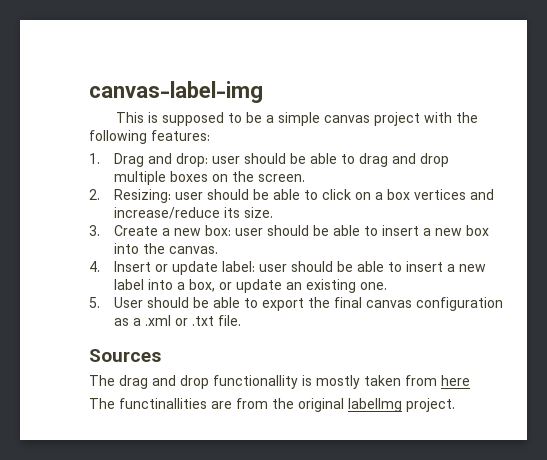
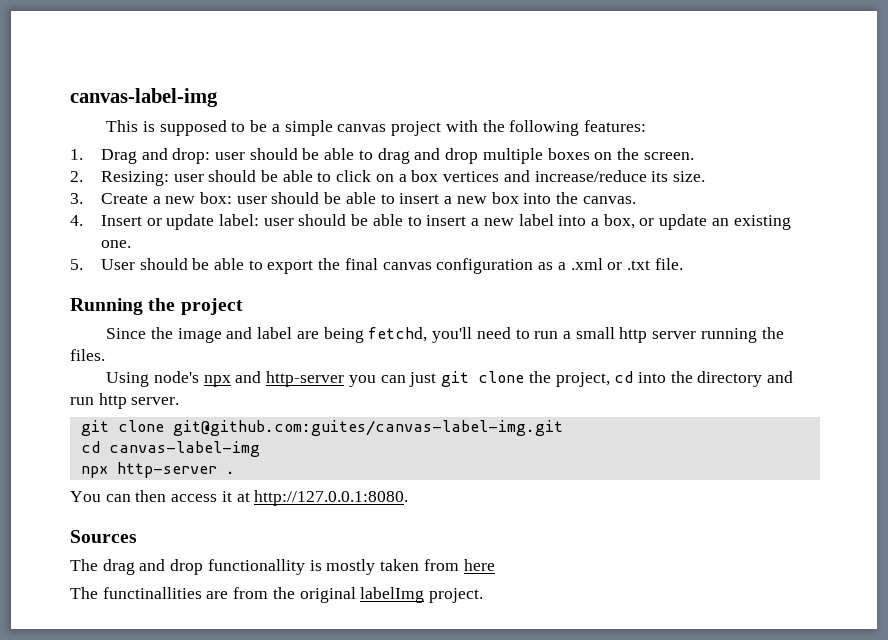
(241, 320) none -> [70,298,243,315] [106,327,784,343] [70,349,105,361] [106,371,794,387] [70,393,180,409] [80,420,563,436] [80,441,260,457] [80,462,235,478] [70,490,409,506] // Running the project // Since the image and label are being fetchd, you'll need to run a small http server running the files. // Using node's npx and http-server you can just git clone the project, cd into the directory and run http server. // git clone git@github.com:guites/canvas-label-img.git // cd canvas-label-img // npx http-server . // You can then access it at http://127.0.0.1:8080.

